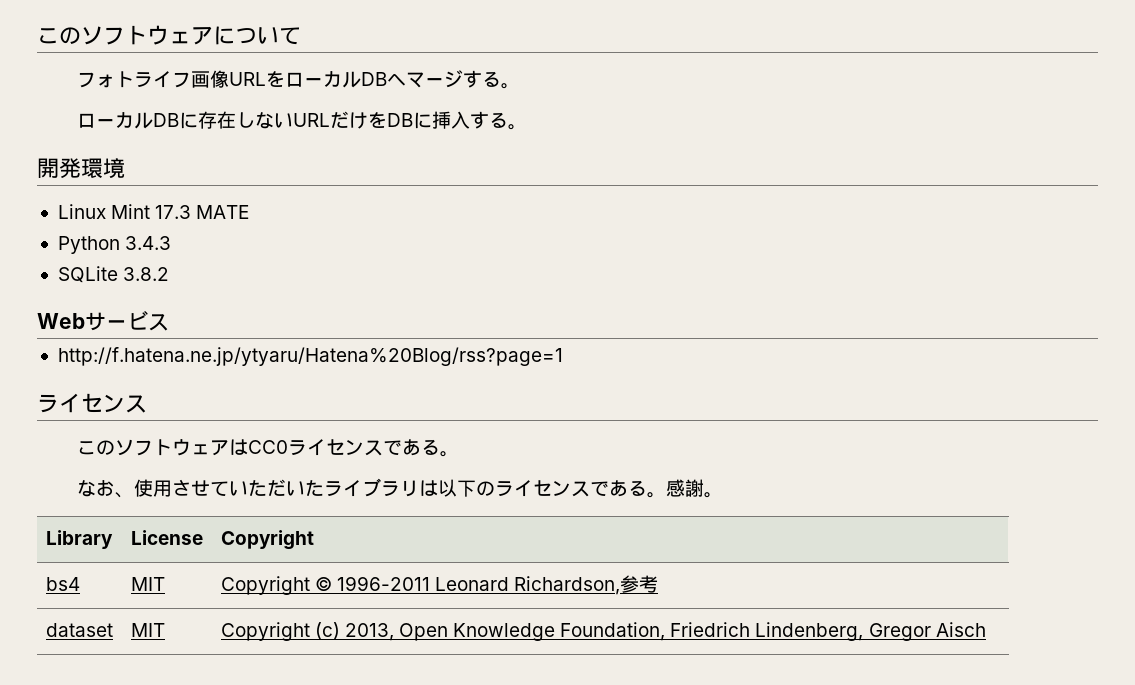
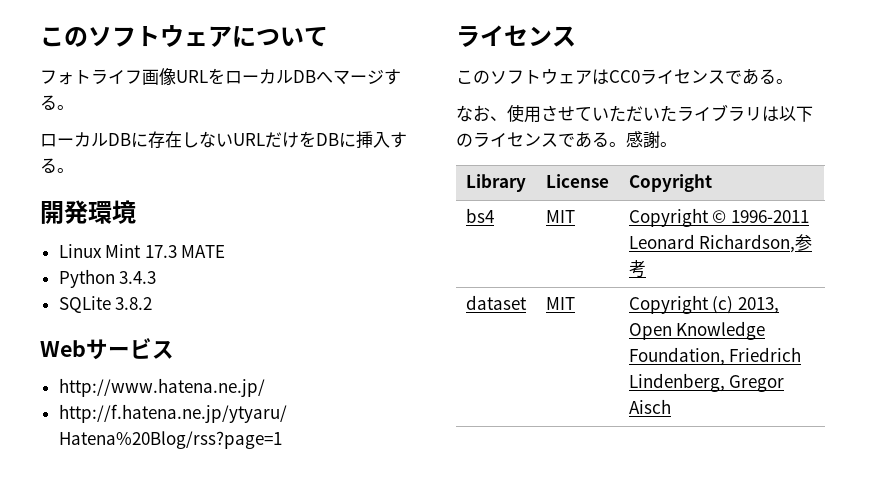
(169, 322) none -> [58,378,265,397] // http://www.hatena.ne.jp/

